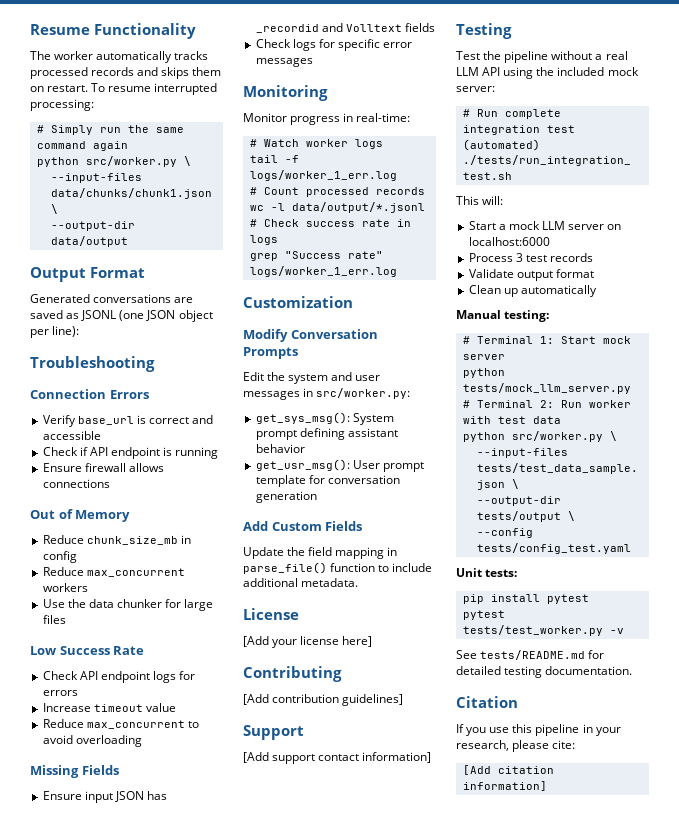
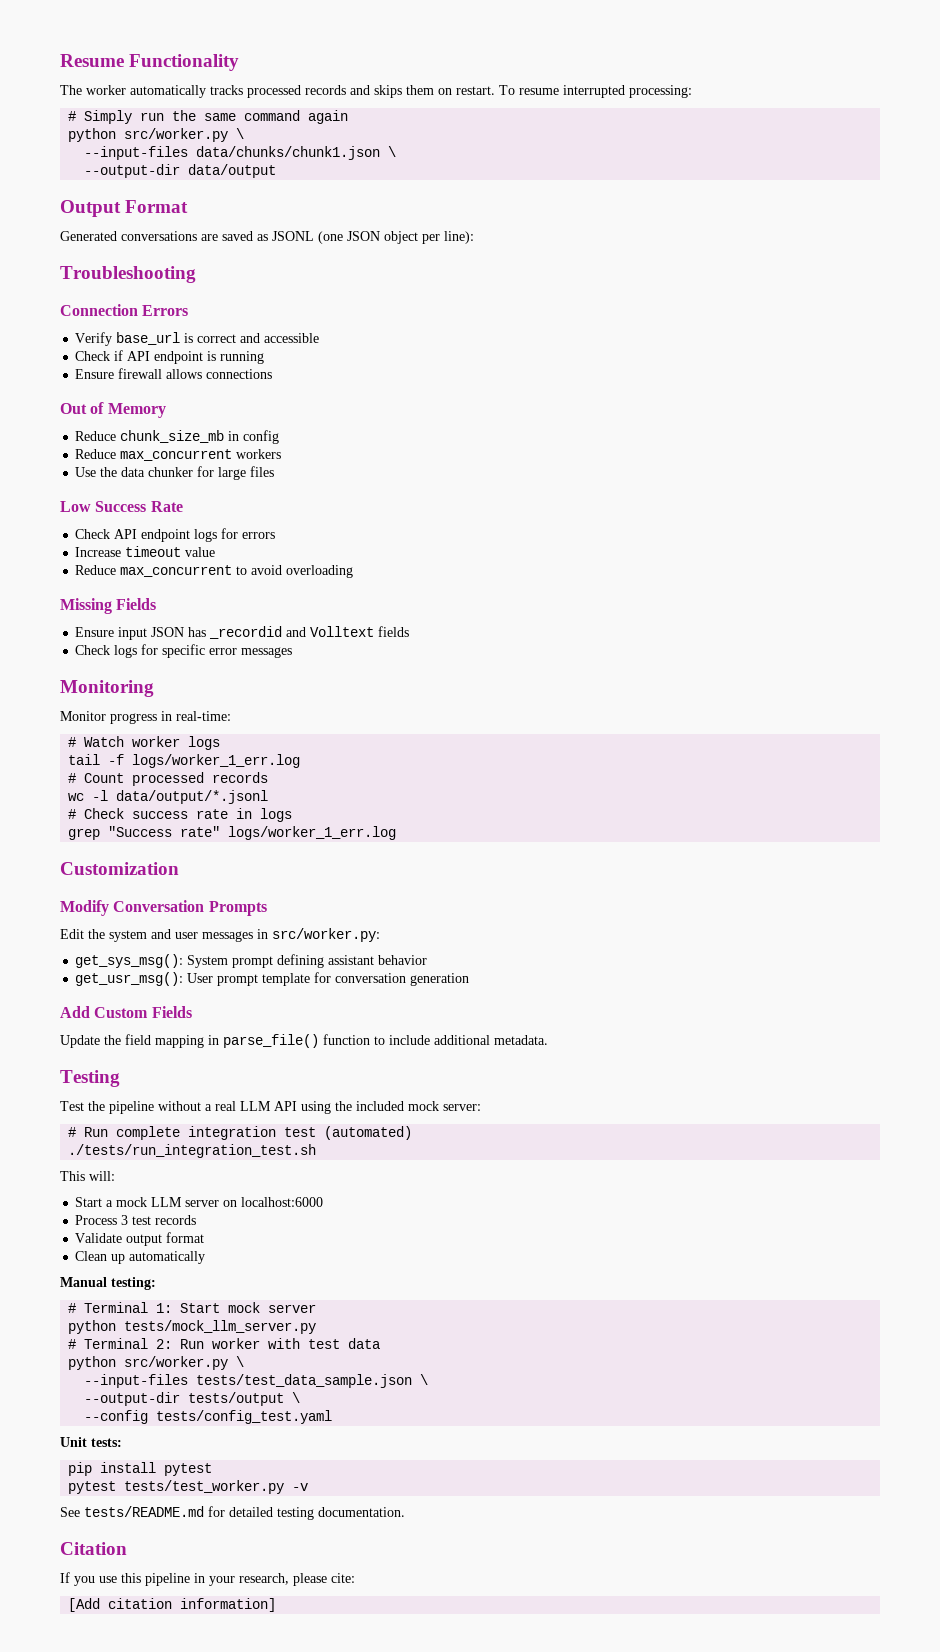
[243,608,299,620] [243,636,373,648] [243,666,342,682] [243,694,404,706] [243,725,304,740] [243,752,432,764] // License // [Add your license here] // Contributing // [Add contribution guidelines] // Support // [Add support contact information] -> (548, 1040) none

